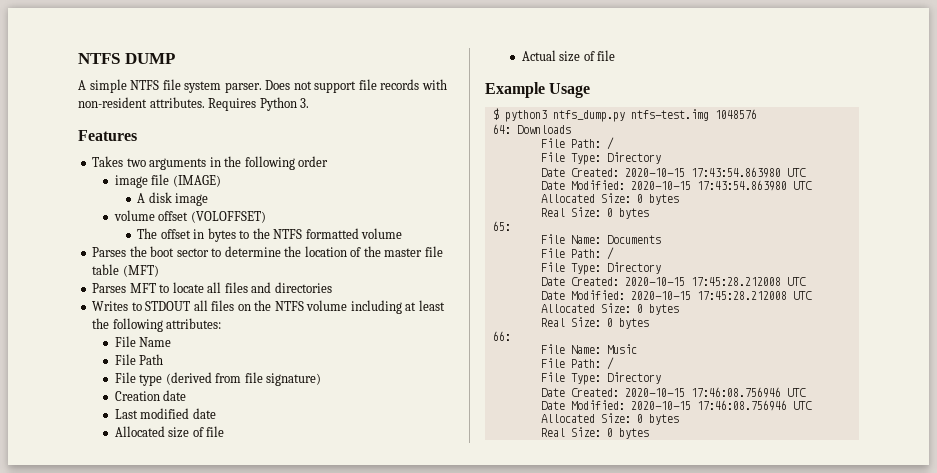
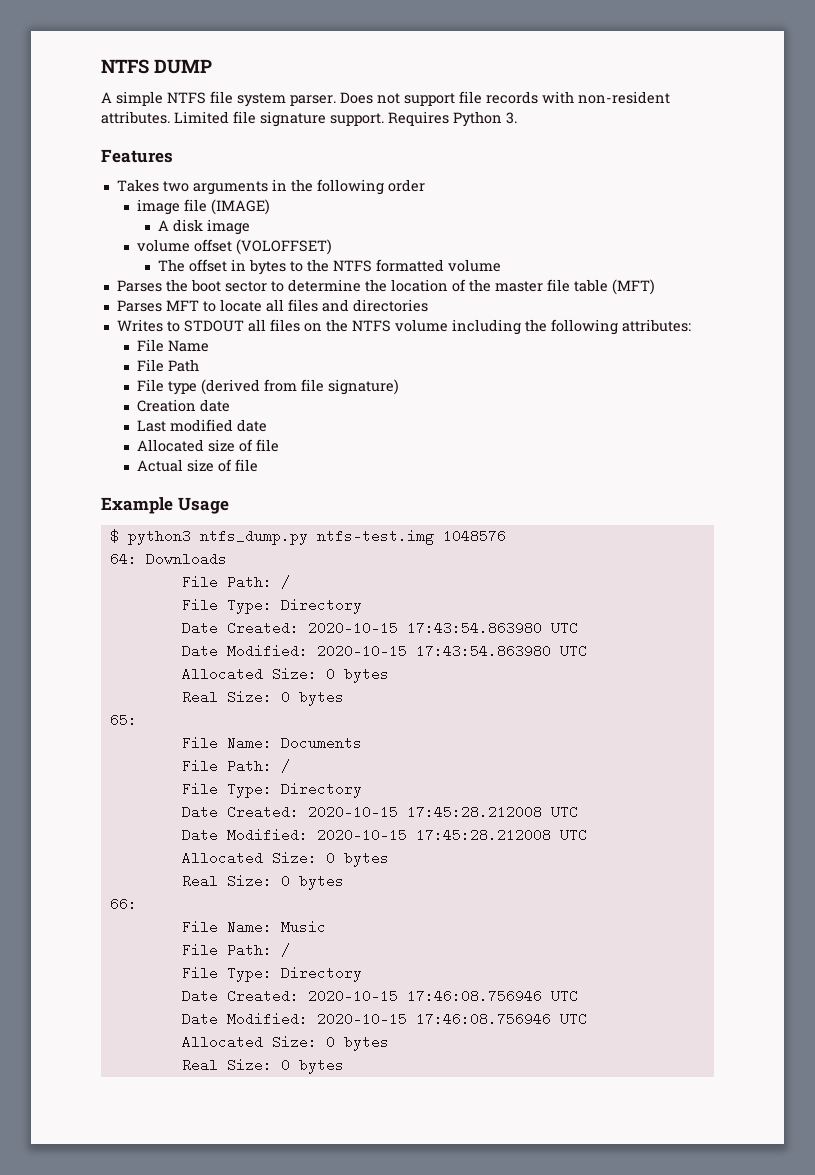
(205, 102) none -> [174,111,384,127] Limited file signature support.
[405,300,445,311] at least -> (521, 327) none

